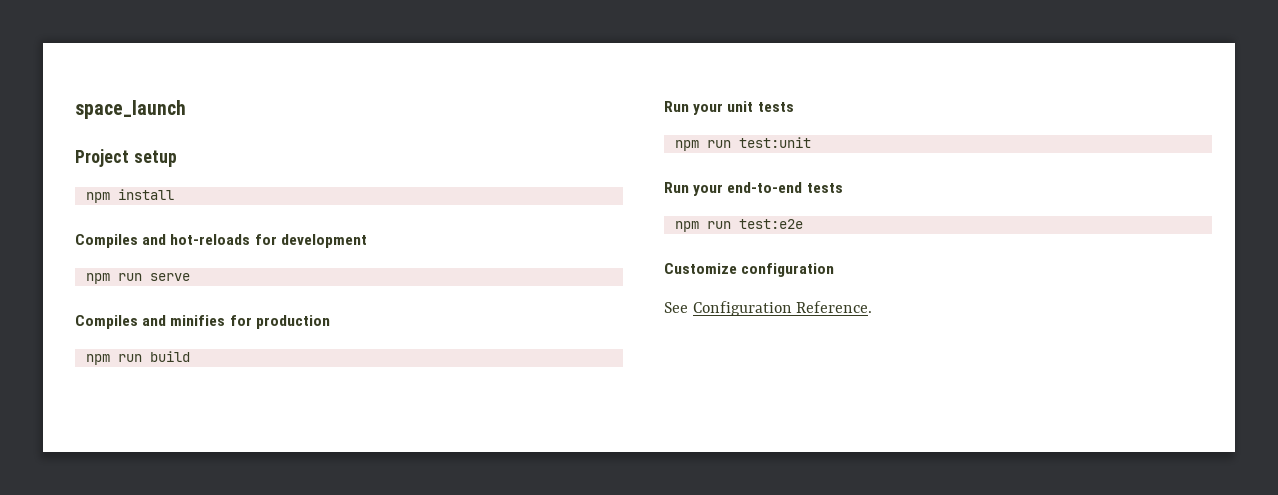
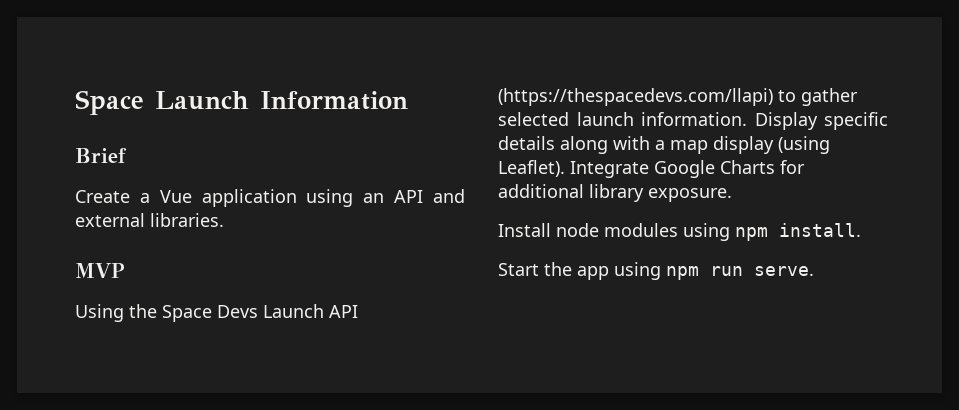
[75,100,186,119] [75,149,177,167] [85,189,174,203] [75,234,367,248] [85,273,190,284] [75,315,330,329] [85,351,190,365] [664,101,794,115] [674,137,811,151] [664,182,843,196] [674,219,803,232] [664,263,835,277] [664,301,873,316] space_launch // Project setup // npm install // Compiles and hot-reloads for development // npm run serve // Compiles and minifies for production // npm run build // Run your unit tests // npm run test:unit // Run your end-to-end tests // npm run test:e2e // Customize configuration // See Configuration Reference. -> [75,90,408,115] [75,148,127,163] [75,189,465,207] [75,213,224,227] [75,263,125,278] [75,304,358,322] [498,88,858,106] [498,112,888,130] [498,136,830,154] [498,160,805,178] [498,184,732,202] [498,223,861,241] [498,262,814,280] Space Launch Information // Brief // Create a Vue application using an API and external libraries. // MVP // Using the Space Devs Launch API (https://thespacedevs.com/llapi) to gather selected launch information. Display specific details along with a map display (using Leaflet). Integrate Google Charts for additional library exposure. // Install node modules using npm install. // Start the app using npm run serve.

